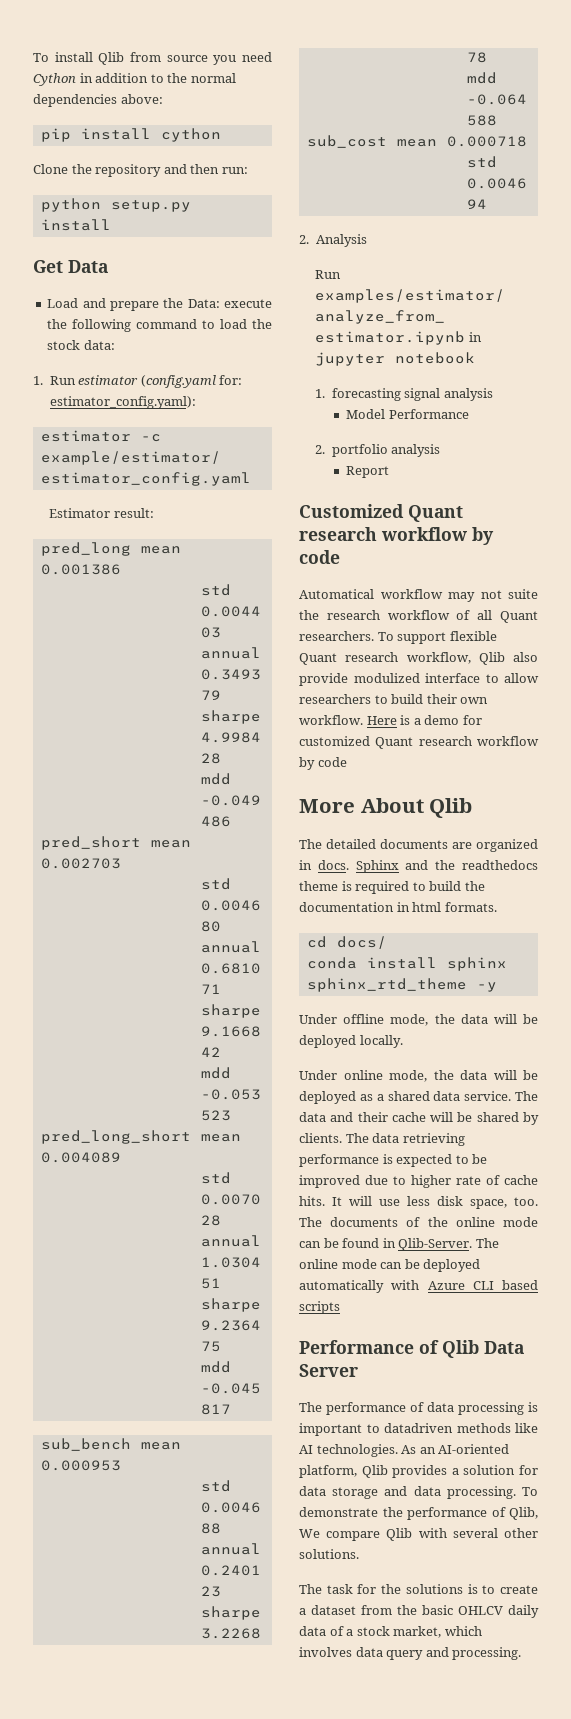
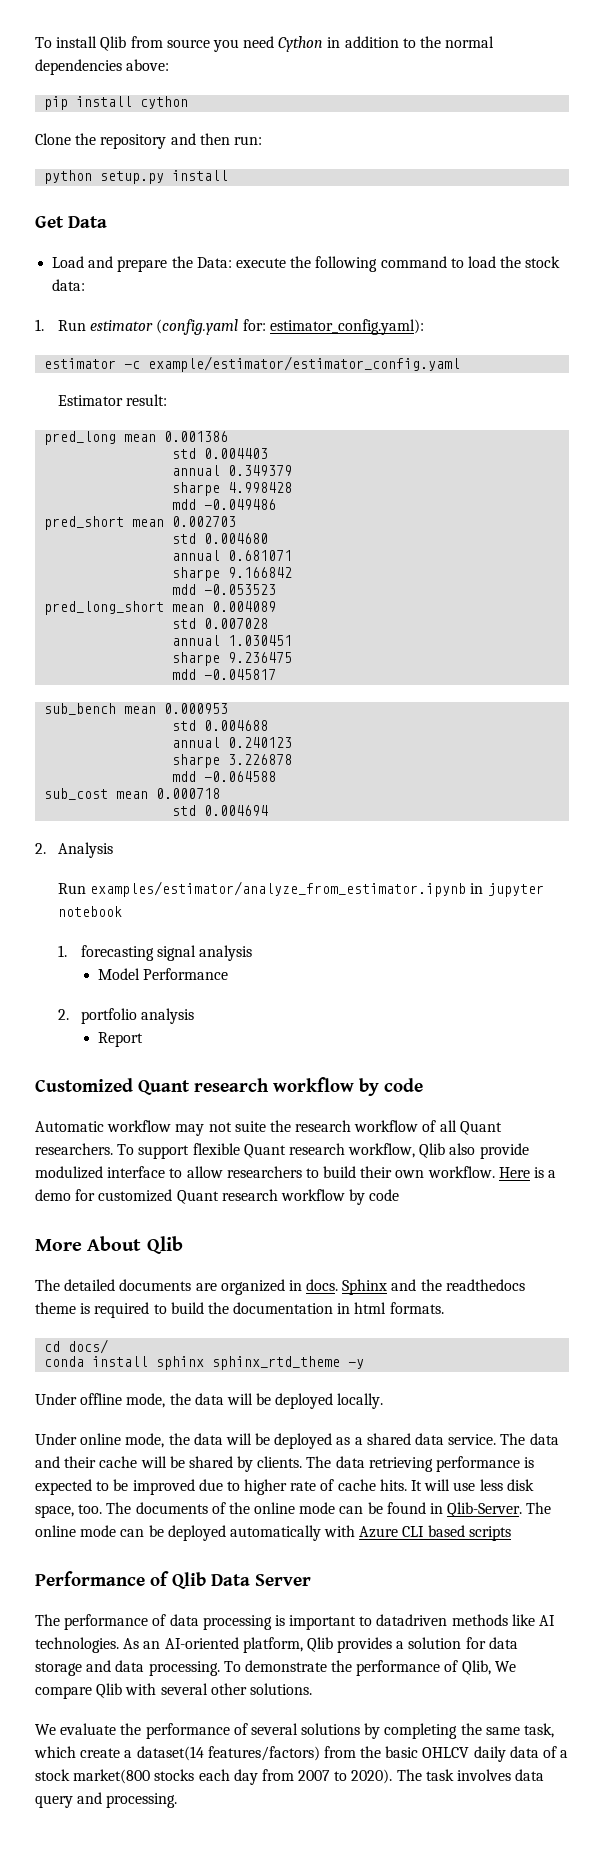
[299,589,374,599] Automatical -> [35,1121,104,1132] Automatic
[299,1584,538,1594] [299,1605,356,1615] The task for the solutions is to create a dataset -> [35,1723,555,1739] [34,1746,320,1761] We evaluate the performance of several solutions by completing the same task, which create a dataset(14 features/factors)
[393,1626,482,1638] market, which -> [73,1769,454,1785] market(800 stocks each day from 2007 to 2020). The task

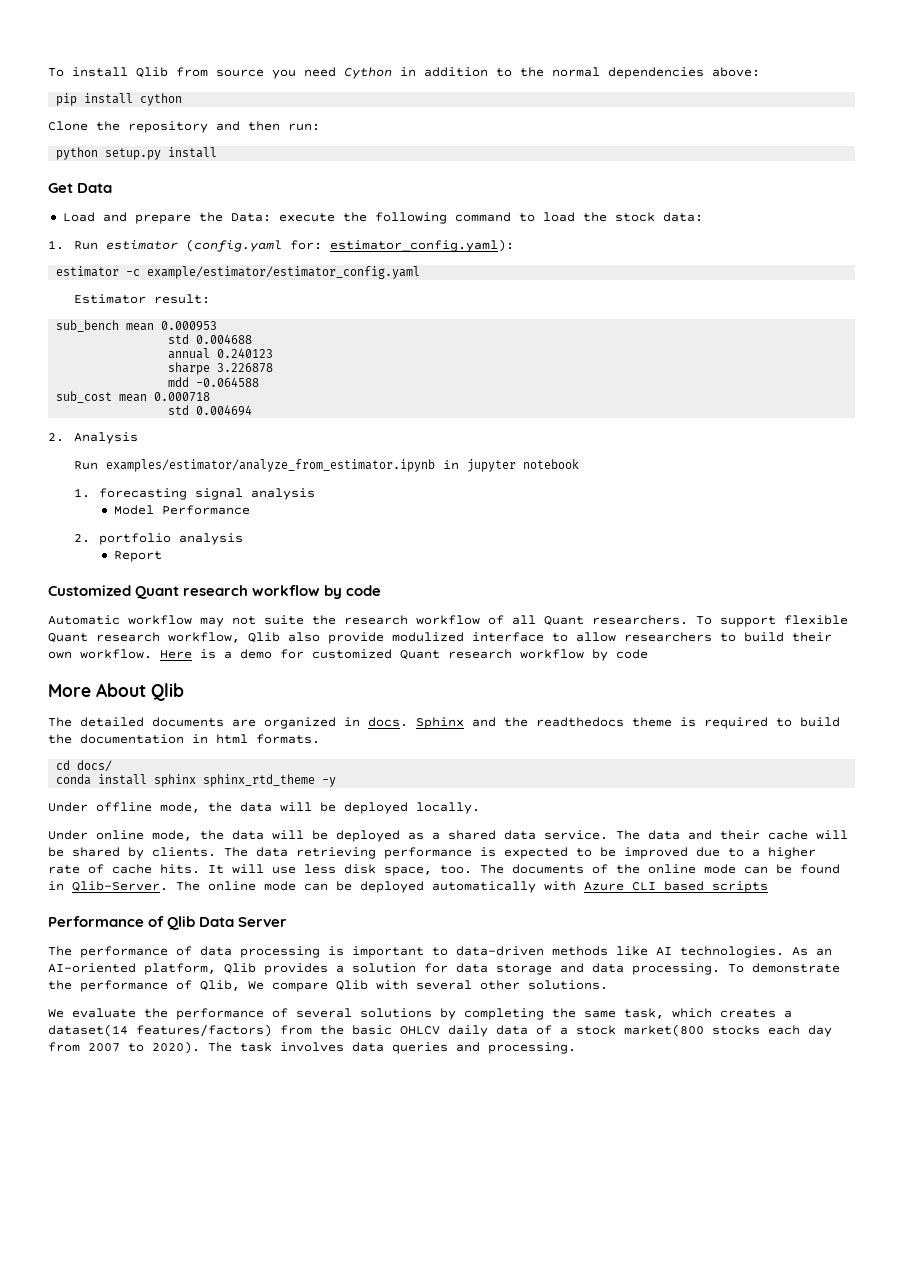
[44,431,229,445] [172,448,269,459] [172,465,293,476] [172,482,293,496] [172,499,277,510] [44,516,237,530] [172,533,269,544] [172,550,293,561] [172,567,293,581] [172,584,277,595] [44,601,277,615] [172,618,269,629] [172,635,293,646] [172,652,293,666] [172,669,277,680] // pred_long mean 0.001386 // std 0.004403 // annual 0.349379 // sharpe 4.998428 // mdd -0.049486 // pred_short mean 0.002703 // std 0.004680 // annual 0.681071 // sharpe 9.166842 // mdd -0.053523 // pred_long_short mean 0.004089 // std 0.007028 // annual 1.030451 // sharpe 9.236475 // mdd -0.045817 -> (210, 299) none
(240, 1486) none -> [752,849,760,857] a
[376,1614,448,1626] datadriven -> [456,946,544,956] data-driven
[80,1748,121,1758] create -> [720,1009,776,1018] creates
[35,1795,73,1808] query -> [392,1042,448,1054] queries

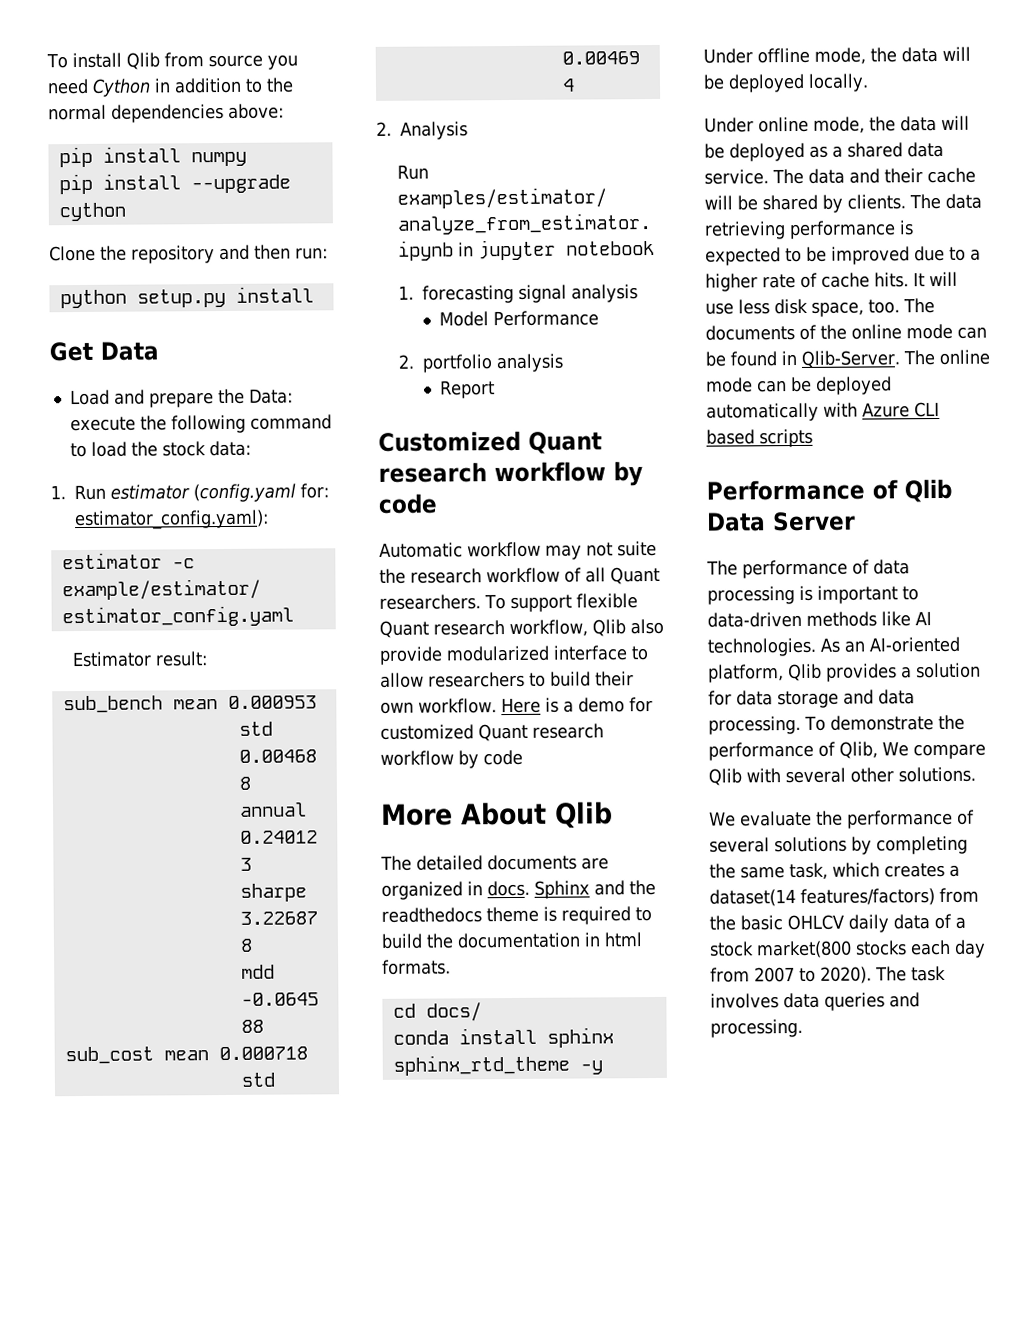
(134, 98) none -> [190,151,247,167] [58,173,291,195] numpy // pip install --upgrade
[392,632,464,642] modulized -> [446,645,550,662] modularized

